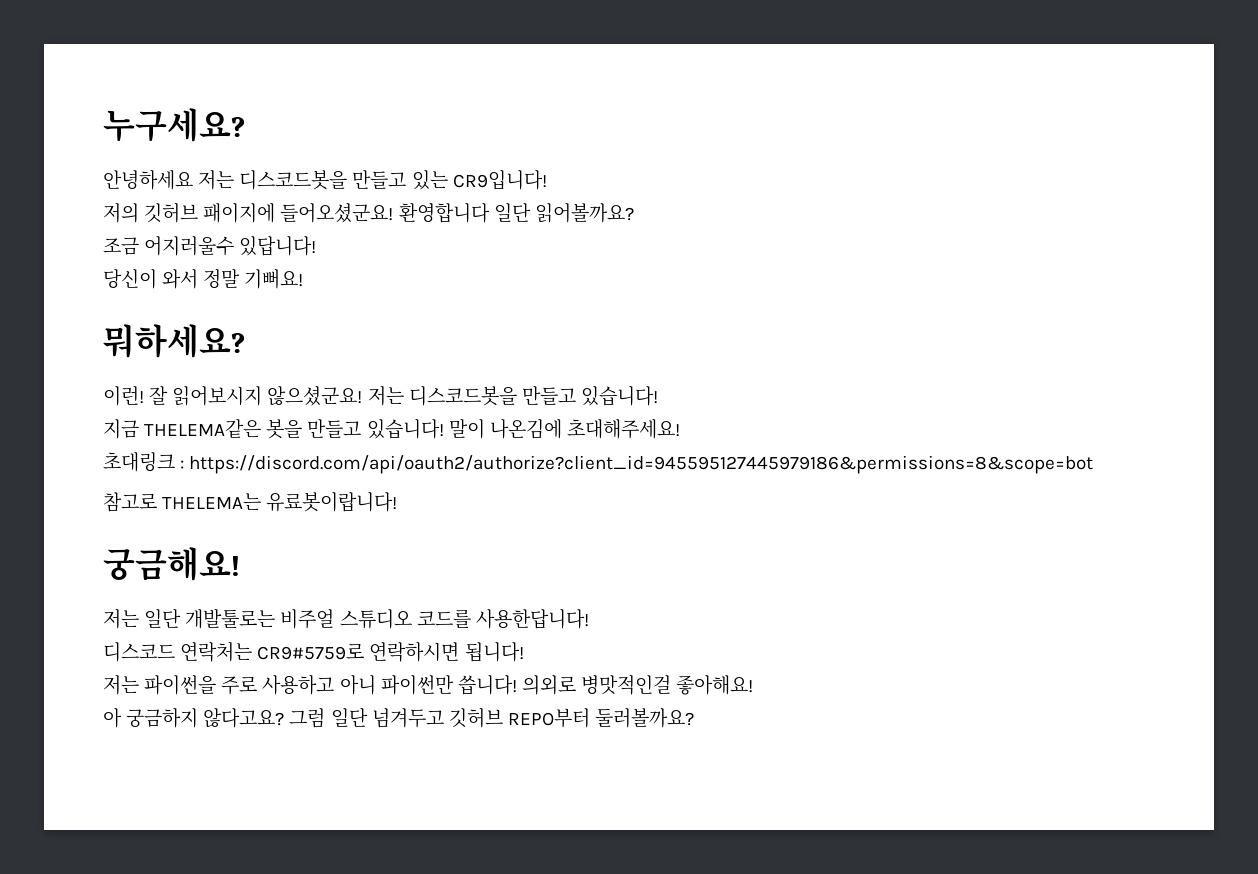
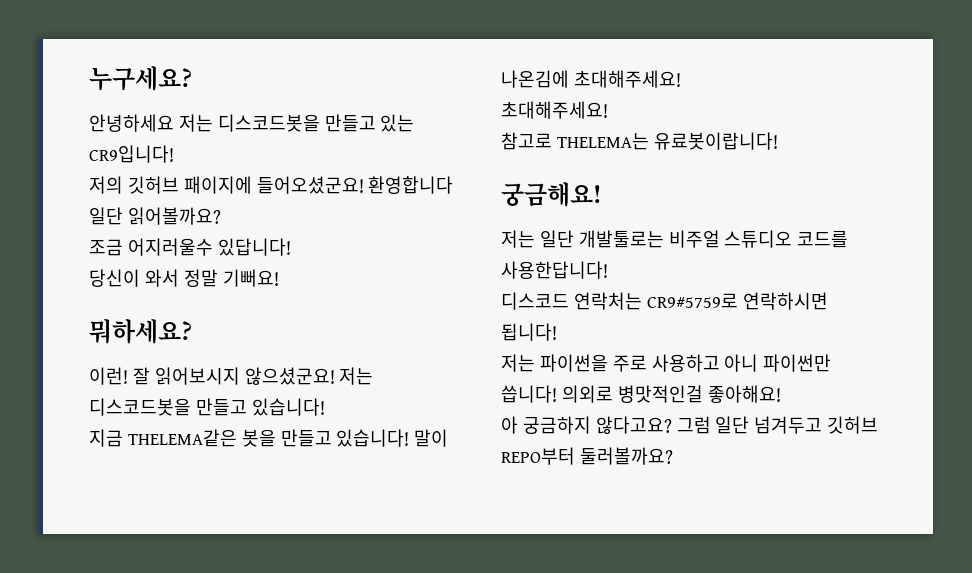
[103,452,1094,474] 초대링크 : https://discord.com/api/oauth2/authorize?client_id=945595127445979186&permissions=8&scope=bot -> [501,101,608,119] 초대해주세요!

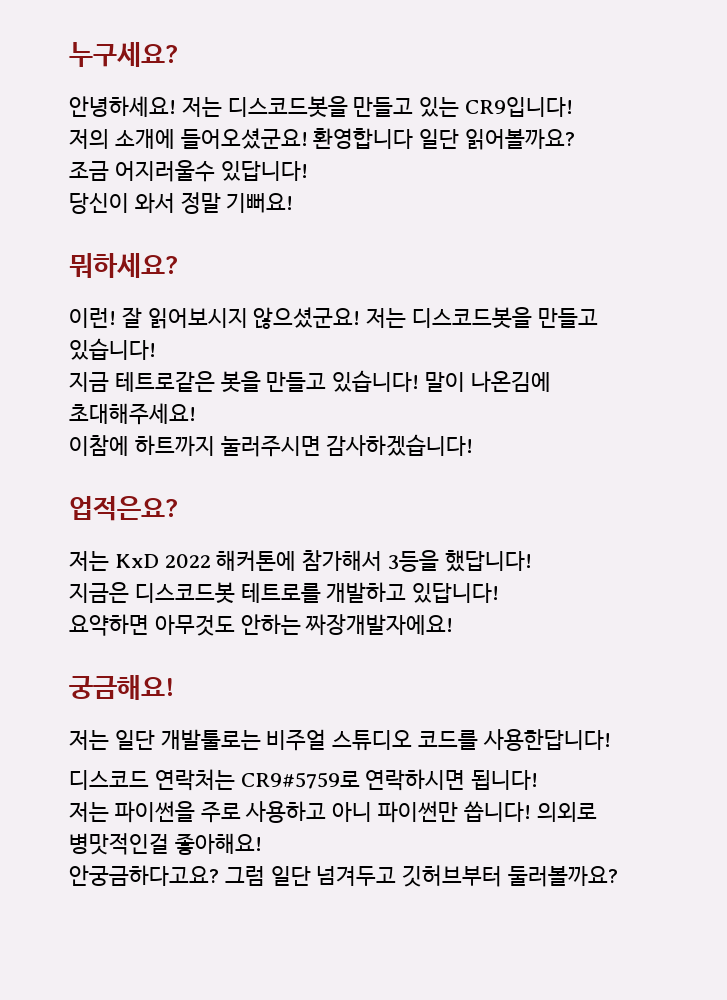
[89,114,174,132] 안녕하세요 -> [69,96,176,117] 안녕하세요!
[127,176,252,194] 깃허브 패이지에 -> [114,129,175,149] 소개에
[127,429,237,447] THELEMA같은 -> [114,371,215,392] 테트로같은
[501,101,608,119] [501,132,778,150] 초대해주세요! // 참고로 THELEMA는 유료봇이랍니다! -> [69,434,474,457] [69,496,178,521] [69,550,532,572] [69,582,500,603] [69,614,454,636] 이참에 하트까지 눌러주시면 감사하겠습니다! // 업적은요? // 저는 KxD 2022 해커톤에 참가해서 3등을 했답니다! // 지금은 디스코드봇 테트로를 개발하고 있답니다! // 요약하면 아무것도 안하는 짜장개발자에요!
[501,416,672,434] 아 궁금하지 않다고요? -> [69,865,219,886] 안궁금하다고요?
[827,416,879,434] [501,447,575,465] 깃허브 REPO부터 -> [402,865,503,887] 깃허브부터

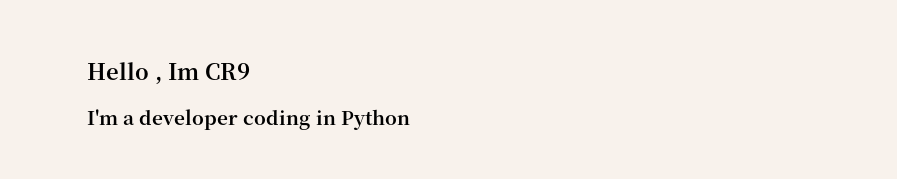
[69,42,178,67] [69,96,574,117] [69,128,576,150] [69,160,308,182] [69,192,294,214] [69,253,178,278] [69,307,598,329] [69,338,156,360] [69,370,551,392] [69,403,196,425] [69,434,474,457] [69,496,178,521] [69,550,532,572] [69,582,500,603] [69,614,454,636] [69,675,174,700] [69,729,611,751] [69,769,539,791] [69,801,597,823] [69,833,262,855] [69,865,619,887] 누구세요? // 안녕하세요! 저는 디스코드봇을 만들고 있는 CR9입니다! // 저의 소개에 들어오셨군요! 환영합니다 일단 읽어볼까요? // 조금 어지러울수 있답니다! // 당신이 와서 정말 기뻐요! // 뭐하세요? // 이런! 잘 읽어보시지 않으셨군요! 저는 디스코드봇을 만들고 있습니다! // 지금 테트로같은 봇을 만들고 있습니다! 말이 나온김에 초대해주세요! // 이참에 하트까지 눌러주시면 감사하겠습니다! // 업적은요? // 저는 KxD 2022 해커톤에 참가해서 3등을 했답니다! // 지금은 디스코드봇 테트로를 개발하고 있답니다! // 요약하면 아무것도 안하는 짜장개발자에요! // 궁금해요! // 저는 일단 개발툴로는 비주얼 스튜디오 코드를 사용한답니다! // 디스코드 연락처는 CR9#5759로 연락하시면 됩니다! // 저는 파이썬을 주로 사용하고 아니 파이썬만 씁니다! 의외로 병맛적인걸 좋아해요! // 안궁금하다고요? 그럼 일단 넘겨두고 깃허브부터 둘러볼까요? -> [87,62,250,84] [87,109,410,130] Hello , Im CR9 // I'm a developer coding in Python

